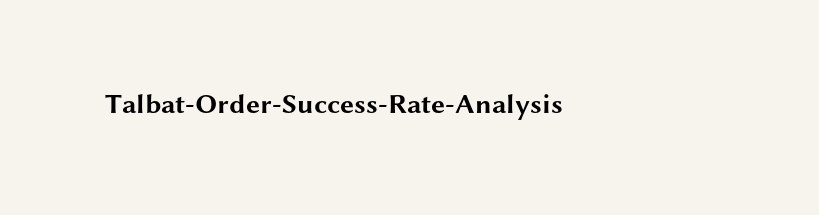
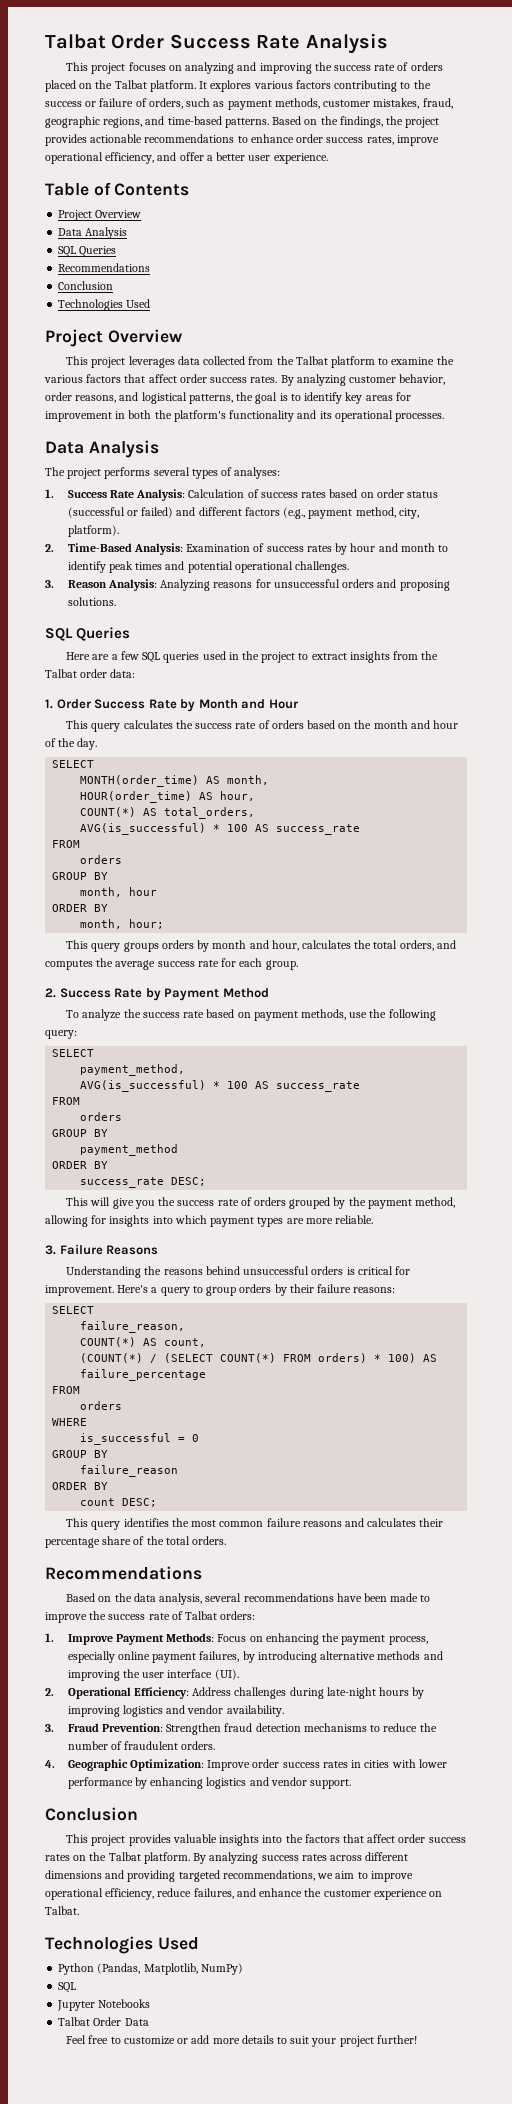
[105,94,563,120] Talbat-Order-Success-Rate-Analysis -> [45,33,388,54] [66,62,443,74] [45,80,431,92] [45,98,453,110] [45,116,440,128] [45,134,439,146] [45,152,328,164] [45,182,190,196] [58,210,142,221] [58,227,128,239] [58,246,117,257] [58,263,151,272] [58,281,114,290] [58,299,151,311] [45,329,182,347] [66,356,454,368] [44,374,446,386] [45,392,411,404] [45,410,445,422] [45,440,159,458] [45,467,281,479] [45,489,439,501] [67,507,419,519] [67,525,119,537] [45,543,449,555] [67,561,350,573] [45,579,450,591] [67,597,116,606] [45,627,131,641] [66,651,439,663] [45,669,136,678] [45,699,299,712] [66,720,459,732] [45,738,98,750] [52,760,95,768] [80,775,270,787] [80,791,256,803] [80,807,256,819] [80,823,361,835] [52,840,81,848] [80,855,123,864] [52,872,109,880] [80,887,158,897] [52,904,109,912] [80,919,165,929] [66,940,456,952] [45,958,298,970] [45,988,269,1001] [66,1009,436,1021] [45,1030,77,1039] [52,1049,95,1057] [80,1064,186,1076] [80,1080,361,1092] [52,1097,81,1105] [80,1112,123,1121] [52,1129,109,1137] [80,1144,179,1156] [52,1161,109,1169] [80,1177,207,1188] [66,1197,456,1209] [45,1215,374,1227] [45,1244,159,1255] [66,1266,410,1278] [45,1284,396,1296] [52,1306,95,1314] [80,1321,186,1333] [80,1337,207,1347] [80,1353,438,1363] [80,1369,207,1381] [52,1386,81,1394] [80,1401,123,1410] [52,1418,88,1426] [80,1433,200,1445] [52,1450,109,1458] [80,1465,179,1477] [52,1482,109,1490] [80,1498,158,1507] [66,1518,444,1530] [45,1536,227,1548] [45,1566,202,1580] [66,1593,431,1605] [45,1611,256,1623] [45,1633,428,1645] [67,1651,443,1663] [67,1669,239,1681] [45,1687,425,1699] [67,1705,284,1717] [45,1723,437,1735] [67,1741,216,1750] [45,1759,447,1771] [67,1777,352,1789] [45,1807,138,1821] [66,1834,466,1846] [45,1852,409,1864] [45,1870,413,1882] [45,1888,443,1900] [45,1906,79,1915] [45,1936,199,1954] [58,1963,243,1975] [58,1982,77,1993] [57,1999,151,2011] [58,2017,149,2026] [66,2035,417,2047] Talbat Order Success Rate Analysis // This project focuses on analyzing and improving the success rate of orders placed on the Talbat platform. It explores various factors contributing to the success or failure of orders, such as payment methods, customer mistakes, fraud, geographic regions, and time-based patterns. Based on the findings, the project provides actionable recommendations to enhance order success rates, improve operational efficiency, and offer a better user experience. // Table of Contents // Project Overview // Data Analysis // SQL Queries // Recommendations // Conclusion // Technologies Used // Project Overview // This project leverages data collected from the Talbat platform to examine the various factors that affect order success rates. By analyzing customer behavior, order reasons, and logistical patterns, the goal is to identify key areas for improvement in both the platform's functionality and its operational processes. // Data Analysis // The project performs several types of analyses: // 1. Success Rate Analysis: Calculation of success rates based on order status (successful or failed) and different factors (e.g., payment method, city, platform). // 2. Time-Based Analysis: Examination of success rates by hour and month to identify peak times and potential operational challenges. // 3. Reason Analysis: Analyzing reasons for unsuccessful orders and proposing solutions. // SQL Queries // Here are a few SQL queries used in the project to extract insights from the Talbat order data: // 1. Order Success Rate by Month and Hour // This query calculates the success rate of orders based on the month and hour of the day. // SELECT // MONTH(order_time) AS month, // HOUR(order_time) AS hour, // COUNT(*) AS total_orders, // AVG(is_successful) * 100 AS success_rate // FROM // orders // GROUP BY // month, hour // ORDER BY // month, hour; // This query groups orders by month and hour, calculates the total orders, and computes the average success rate for each group. // 2. Success Rate by Payment Method // To analyze the success rate based on payment methods, use the following query: // SELECT // payment_method, // AVG(is_successful) * 100 AS success_rate // FROM // orders // GROUP BY // payment_method // ORDER BY // success_rate DESC; // This will give you the success rate of orders grouped by the payment method, allowing for insights into which payment types are more reliable. // 3. Failure Reasons // Understanding the reasons behind unsuccessful orders is critical for improvement. Here's a query to group orders by their failure reasons: // SELECT // failure_reason, // COUNT(*) AS count, // (COUNT(*) / (SELECT COUNT(*) FROM orders) * 100) AS failure_percentage // FROM // orders // WHERE // is_successful = 0 // GROUP BY // failure_reason // ORDER BY // count DESC; // This query identifies the most common failure reasons and calculates their percentage share of the total orders. // Recommendations // Based on the data analysis, several recommendations have been made to improve the success rate of Talbat orders: // 1. Improve Payment Methods: Focus on enhancing the payment process, especially online payment failures, by introducing alternative methods and improving the user interface (UI). // 2. Operational Efficiency: Address challenges during late-night hours by improving logistics and vendor availability. // 3. Fraud Prevention: Strengthen fraud detection mechanisms to reduce the number of fraudulent orders. // 4. Geographic Optimization: Improve order success rates in cities with lower performance by enhancing logistics and vendor support. // Conclusion // This project provides valuable insights into the factors that affect order success rates on the Talbat platform. By analyzing success rates across different dimensions and providing targeted recommendations, we aim to improve operational efficiency, reduce failures, and enhance the customer experience on Talbat. // Technologies Used // Python (Pandas, Matplotlib, NumPy) // SQL // Jupyter Notebooks // Talbat Order Data // Feel free to customize or add more details to suit your project further!

